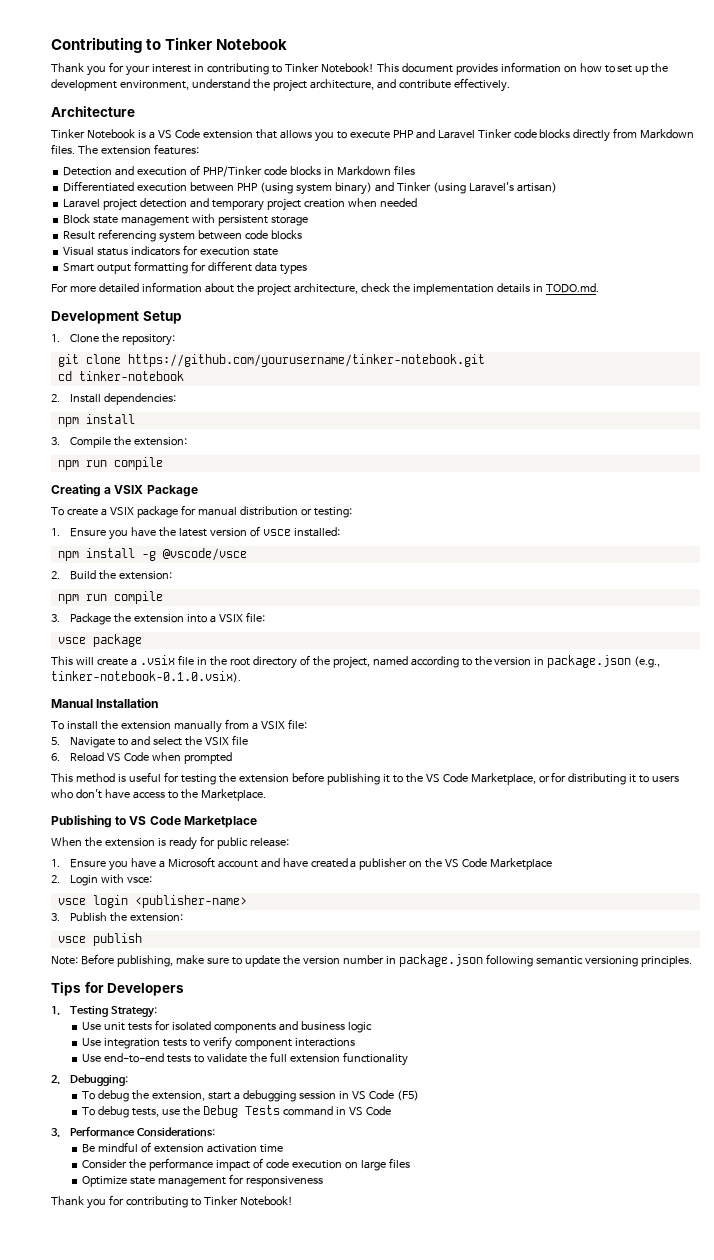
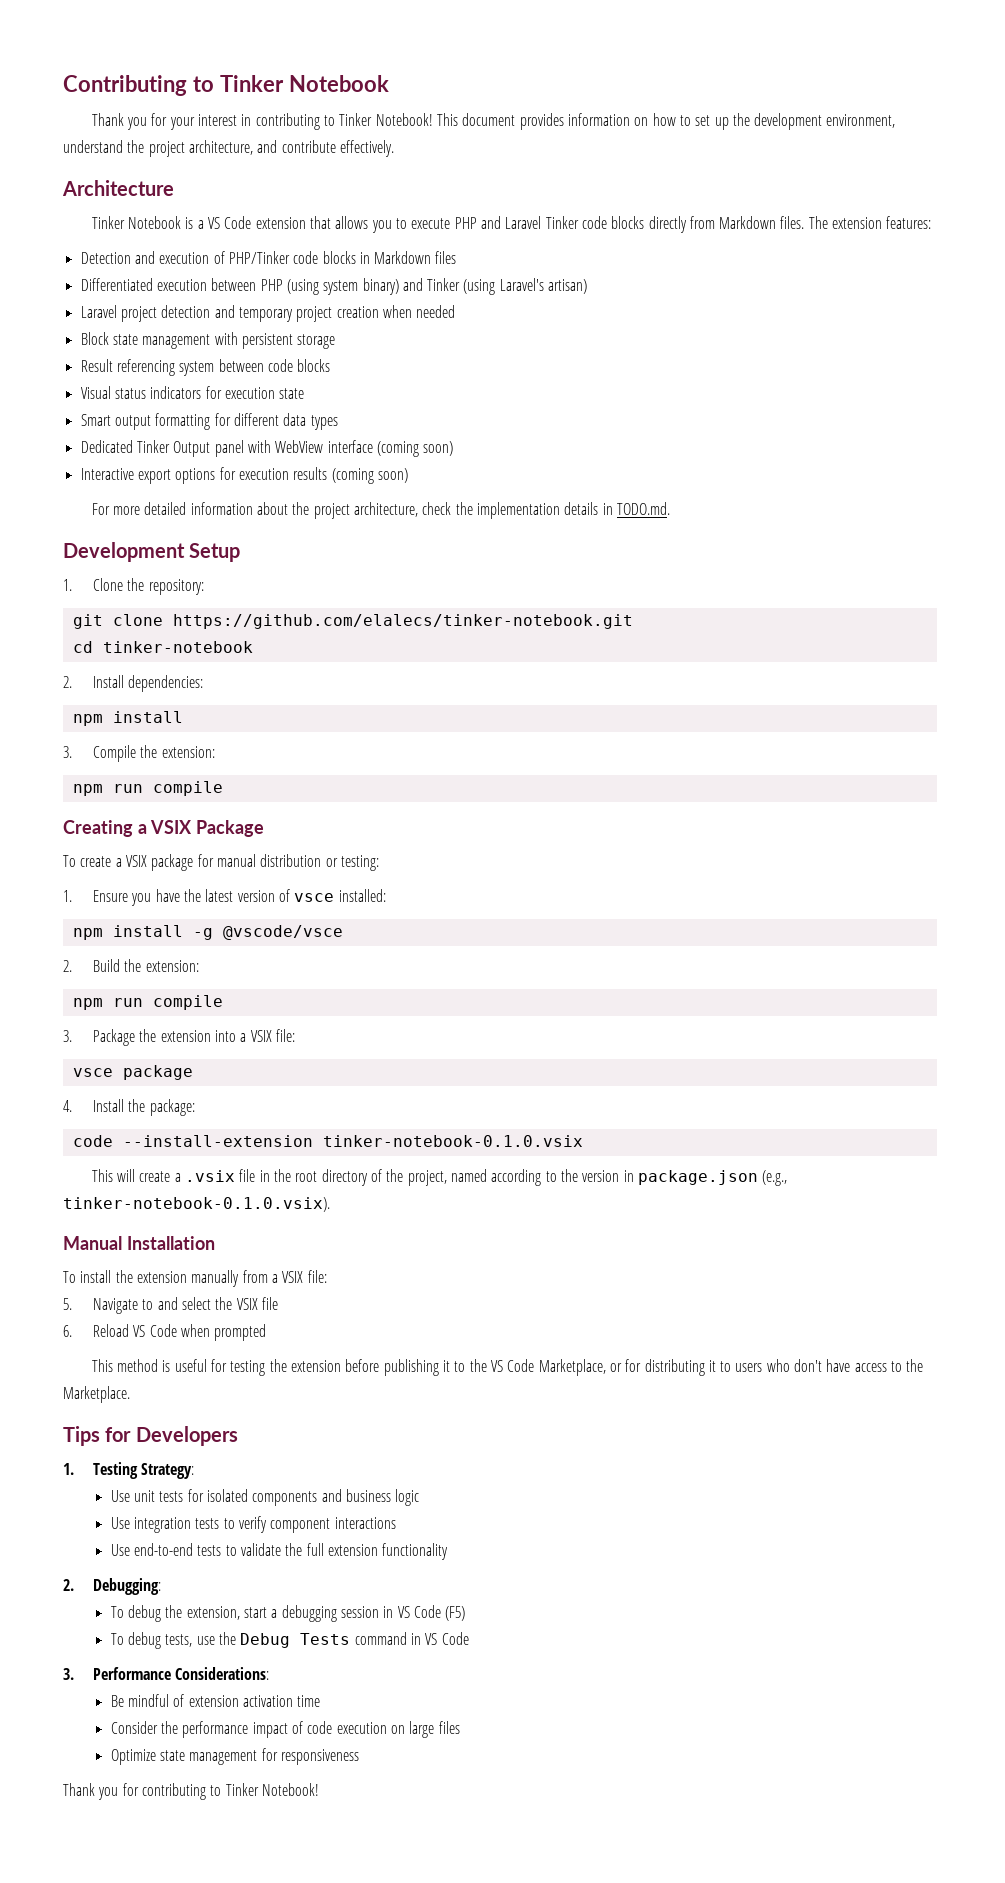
(307, 269) none -> [80,440,454,457] [80,467,408,484] // Dedicated Tinker Output panel with WebView interface (coming soon) // Interactive export options for execution results (coming soon)
[127,354,485,367] https://github.com/yourusername/tinker-notebook.git -> [172,614,633,629] https://github.com/elalecs/tinker-notebook.git
(142, 640) none -> [63,1099,195,1116] [72,1135,583,1147] // 4. Install the package: // code --install-extension tinker-notebook-0.1.0.vsix
[51,815,257,828] [51,836,289,850] [51,857,553,871] [51,874,152,886] [57,895,247,908] [51,912,183,922] [57,933,142,946] [51,954,692,967] // Publishing to VS Code Marketplace // When the extension is ready for public release: // 1. Ensure you have a Microsoft account and have created a publisher on the VS Code Marketplace // 2. Login with vsce: // vsce login <publisher-name> // 3. Publish the extension: // vsce publish // Note: Before publishing, make sure to update the version number in package.json following semantic versioning principles. -> (130, 1394) none

